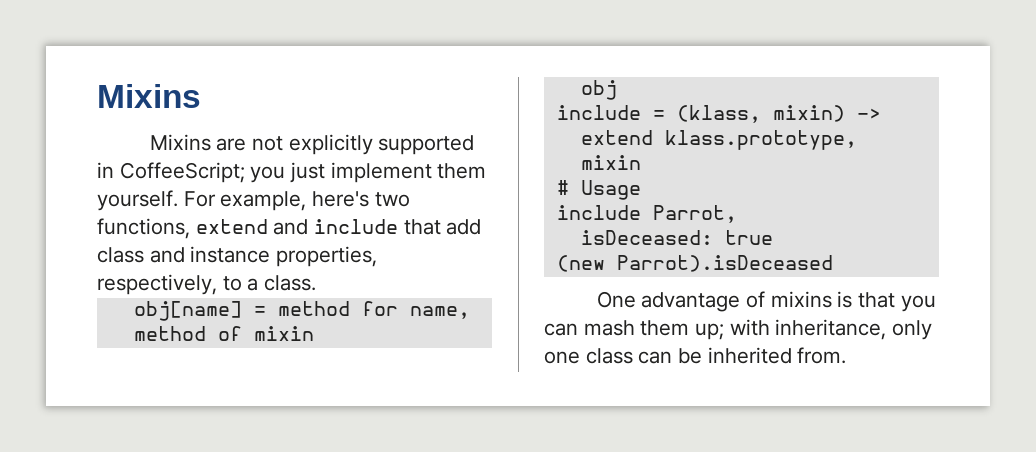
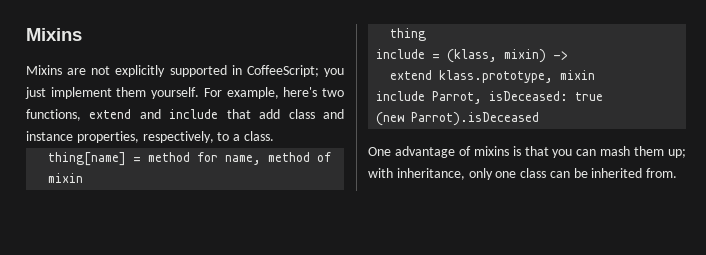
[133,301,242,321] obj[name] -> [48,152,127,166] thing[name]
[580,80,617,100] obj -> [390,28,427,41] thing
[556,180,641,200] // # Usage -> (596, 75) none
(737, 214) // -> (483, 97) none

